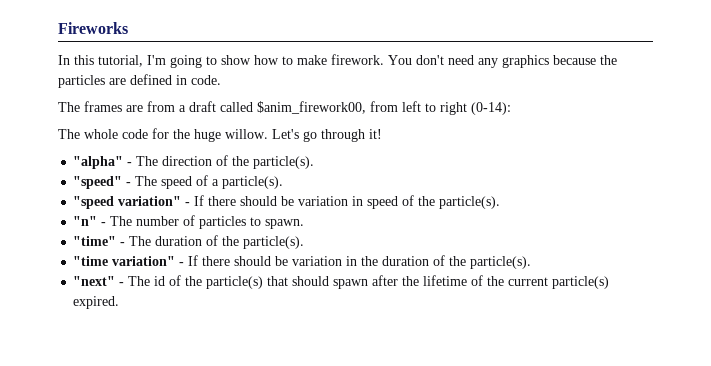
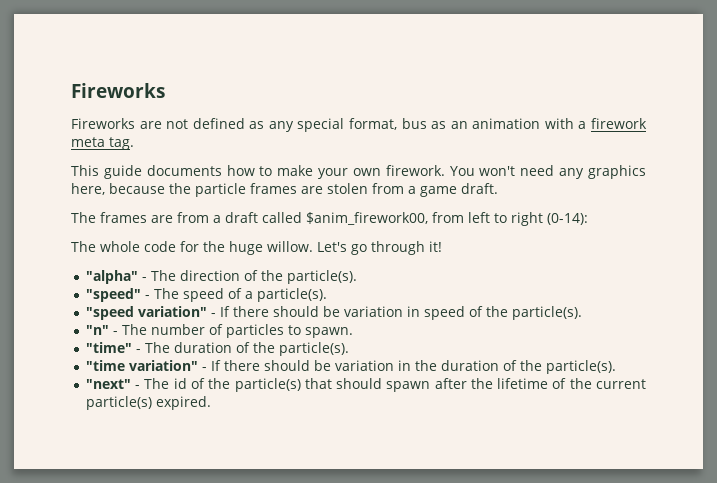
[58,55,251,68] In this tutorial, I'm going to show -> [71,118,647,132] [71,137,134,150] [71,165,222,179] Fireworks are not defined as any special format, bus as an animation with a firework meta tag. // This guide documents
(327, 60) none -> [318,168,381,179] your own
[416,55,444,65] don't -> [479,166,516,176] won't
(549, 61) none -> [71,183,105,195] here,
[58,74,221,88] particles are defined in code. -> [195,183,498,197] particle frames are stolen from a game draft.

